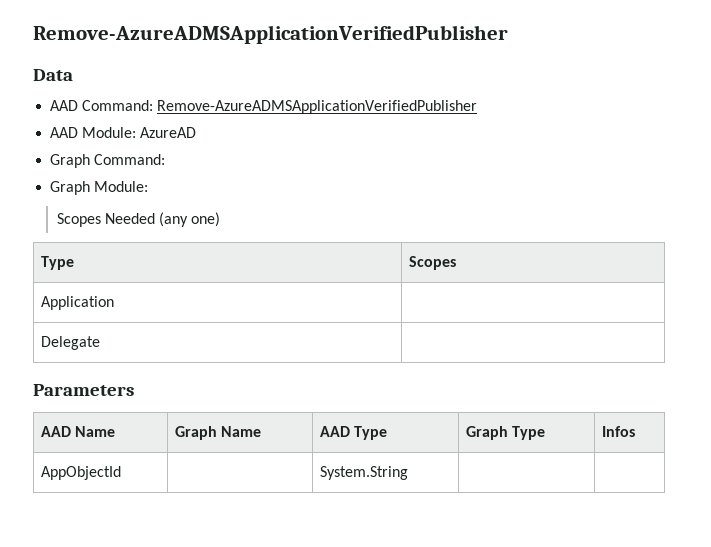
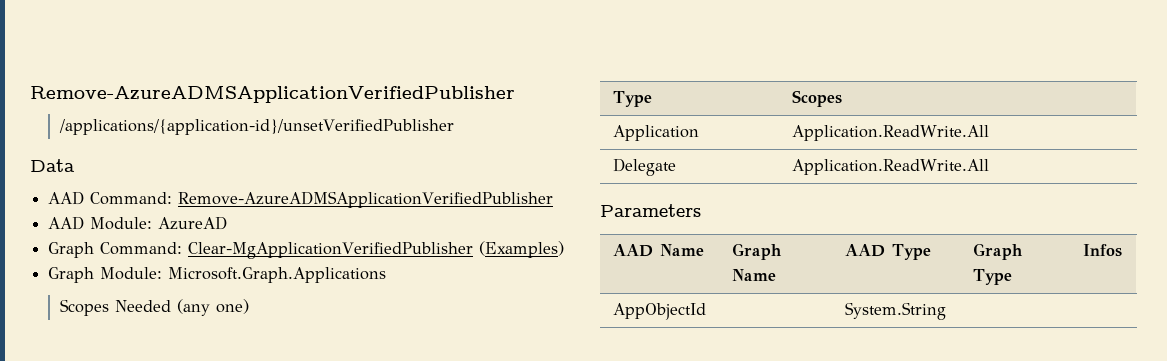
[33,25,508,44] Remove-AzureADMSApplicationVerifiedPublisher -> [30,86,515,103] [58,119,454,135] Remove-AzureADMSApplicationVerifiedPublisher // /applications/{application-id}/unsetVerifiedPublisher
(166, 159) none -> [188,241,565,259] Clear-MgApplicationVerifiedPublisher (Examples)
(149, 186) none -> [168,267,387,283] Microsoft.Graph.Applications
(115, 303) none -> [791,125,989,141] Application.ReadWrite.All
(101, 343) none -> [791,159,989,175] Application.ReadWrite.All

